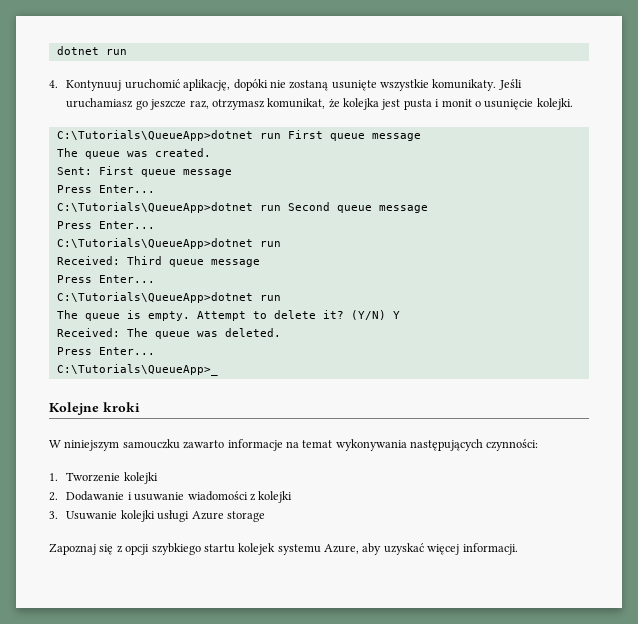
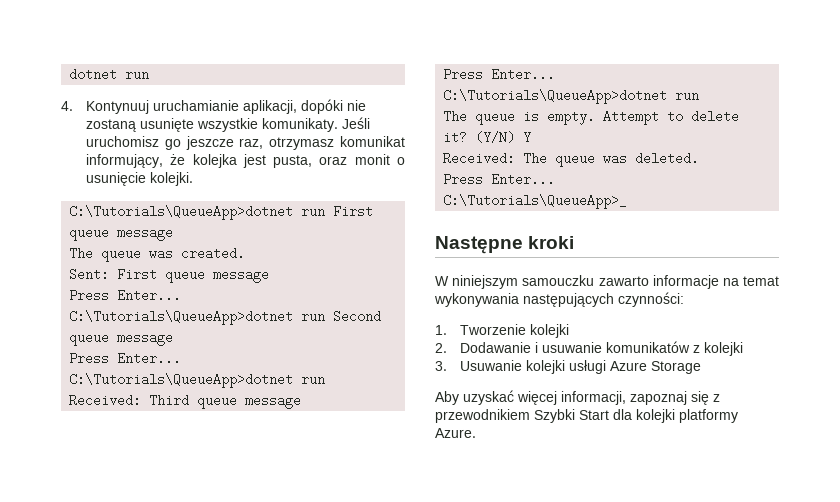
[124,79,231,91] uruchomić aplikację, -> [153,100,298,114] uruchamianie aplikacji,
[66,98,134,108] uruchamiasz -> [86,136,160,147] uruchomisz
[267,98,326,109] komunikat, -> [340,136,405,147] [86,154,164,168] komunikat informujący,
[403,99,440,110] pusta i -> [273,155,348,168] pusta, oraz
[49,402,99,415] Kolejne -> [435,236,523,254] Następne
[187,491,248,501] wiadomości -> [606,341,691,353] komunikatów
[226,511,265,522] [49,543,518,555] storage // Zapoznaj się z opcji szybkiego startu kolejek systemu Azure, aby uzyskać więcej informacji. -> [651,361,702,374] [435,390,720,405] [435,409,738,423] [435,428,476,438] Storage // Aby uzyskać więcej informacji, zapoznaj się z przewodnikiem Szybki Start dla kolejki platformy Azure.

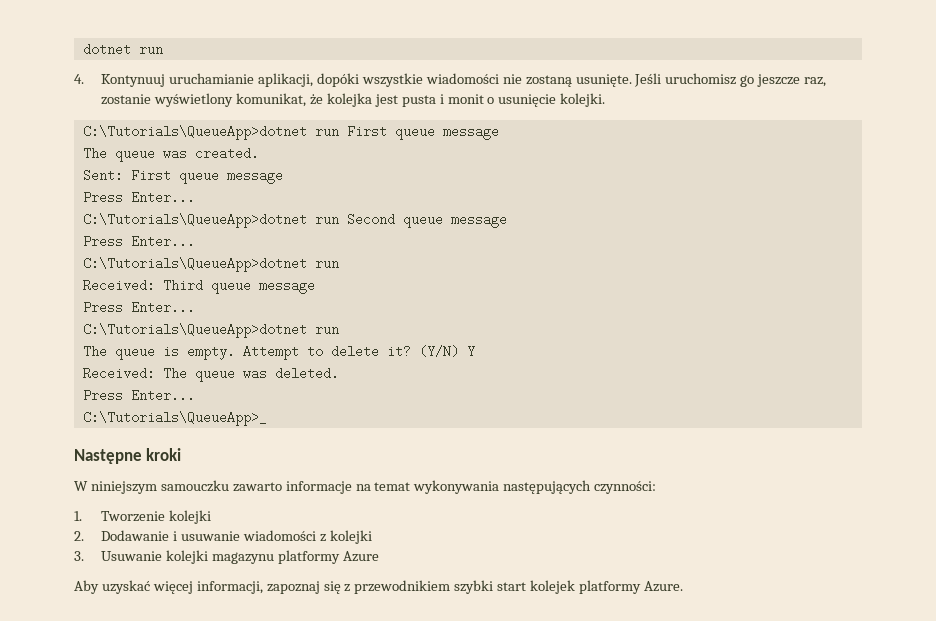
[347,100,367,111] [86,118,339,132] nie zostaną usunięte wszystkie komunikaty. -> [361,73,632,87] wszystkie wiadomości nie zostaną usunięte.
[269,136,405,150] [86,154,164,168] otrzymasz komunikat informujący, -> [101,93,307,107] zostanie wyświetlony komunikat,
[273,155,348,168] pusta, oraz -> [401,94,444,107] pusta i
[606,341,691,353] komunikatów -> [242,530,316,541] wiadomości
[569,360,607,374] usługi -> [212,550,340,564] magazynu platformy
[651,361,702,374] Storage -> (379, 556) none
[534,409,675,423] Szybki Start dla kolejki -> [454,580,576,594] szybki start kolejek

